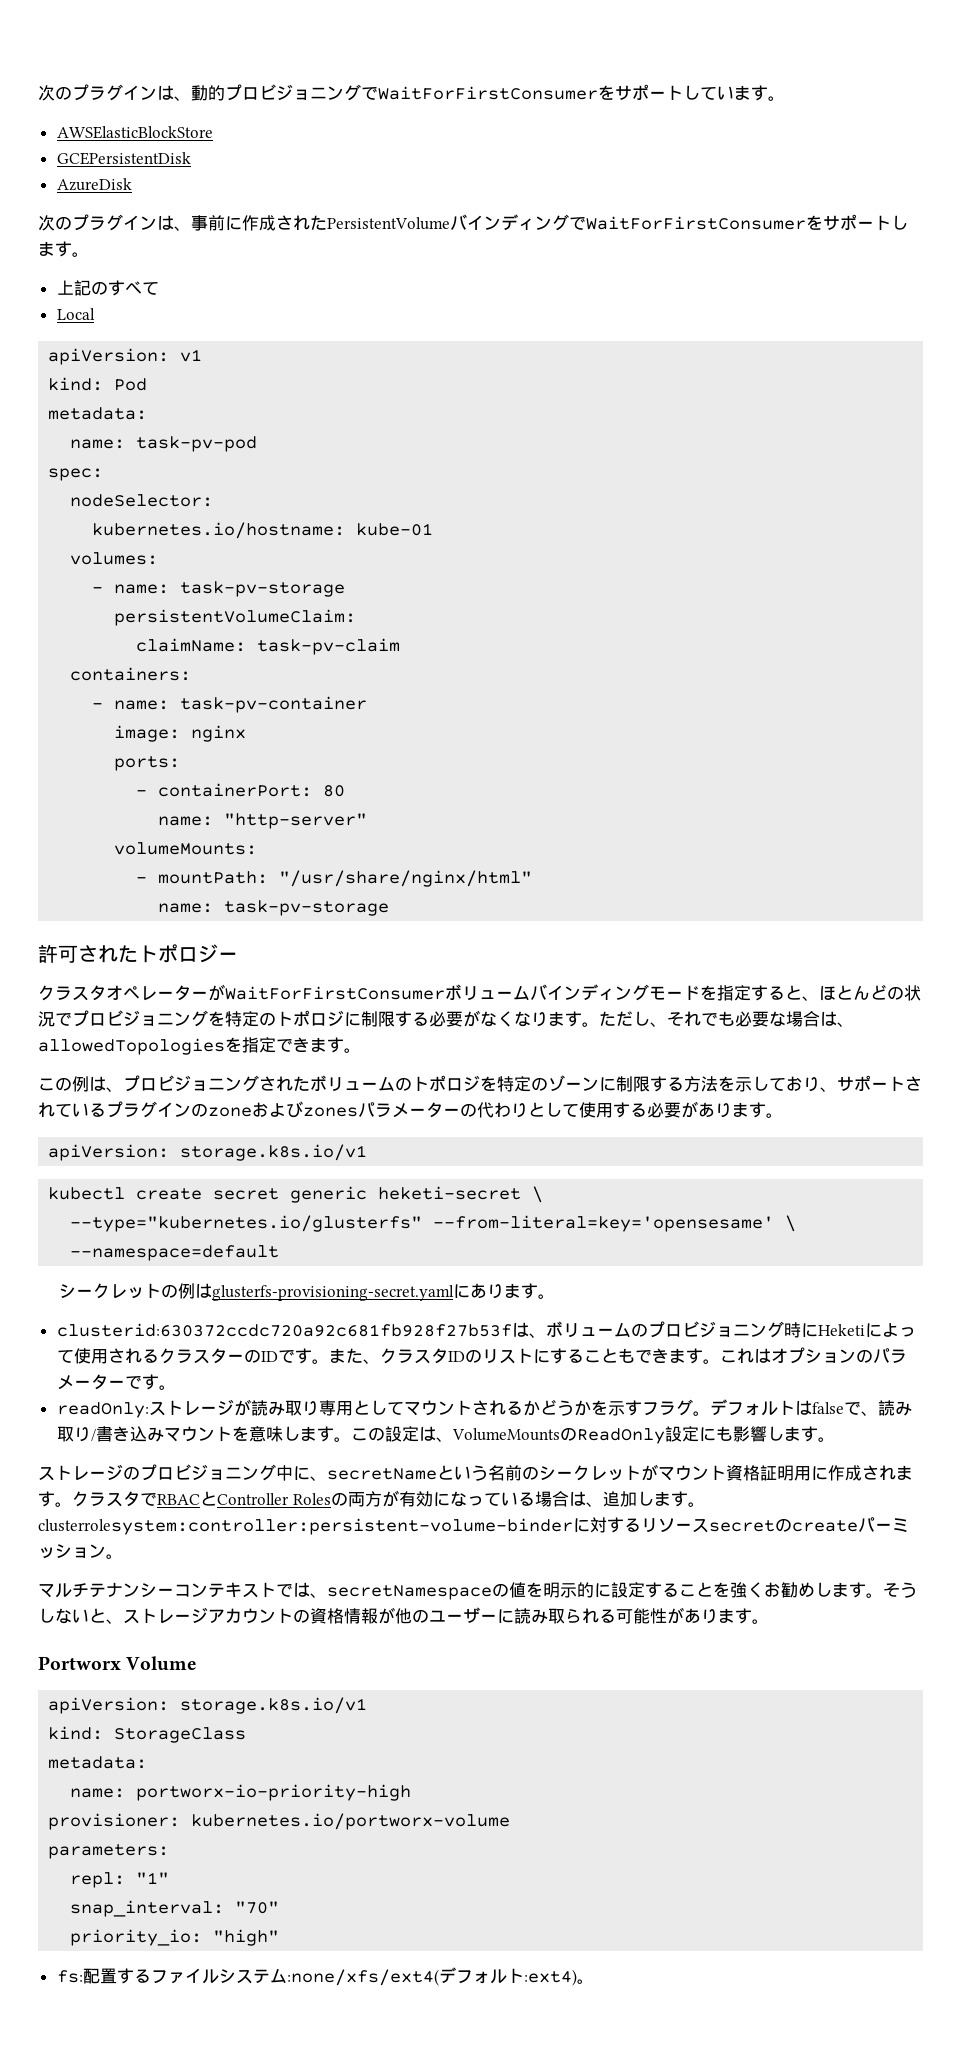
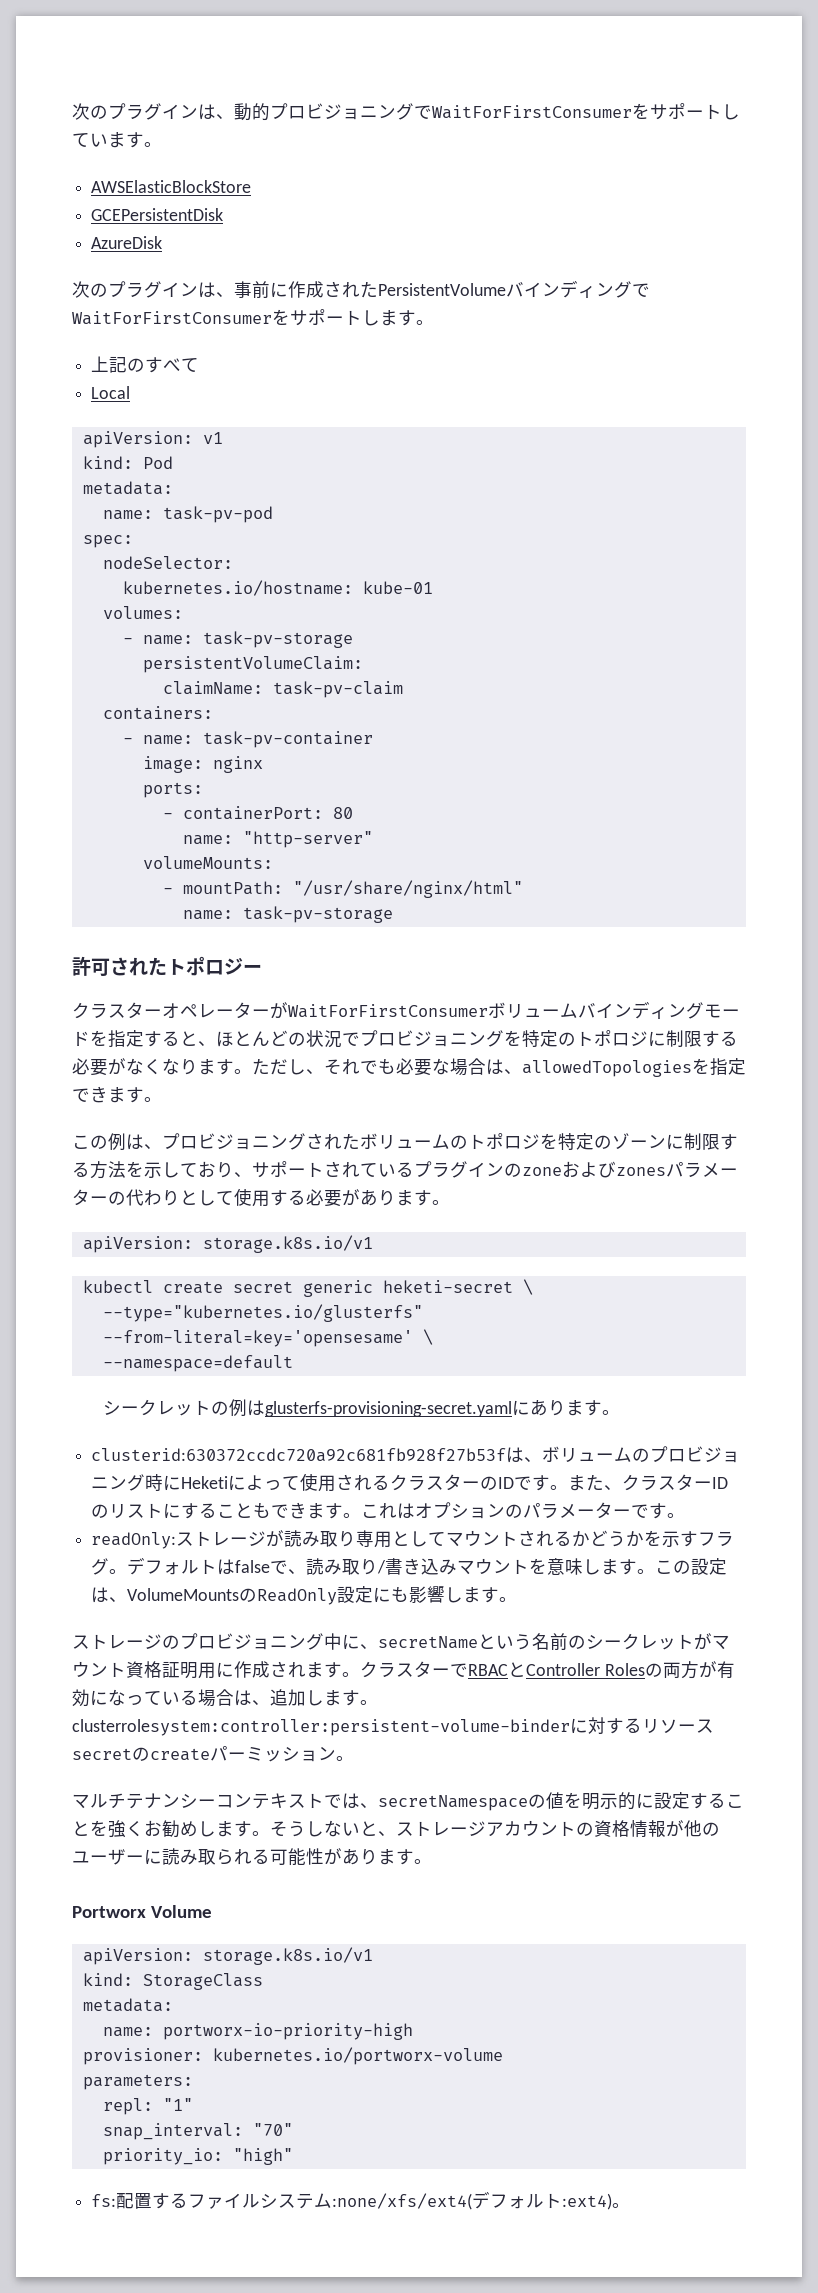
(106, 993) none -> [144,1009,162,1017] ー
(448, 1356) none -> [694,1481,713,1489] ー
(140, 1499) none -> [432,1668,450,1676] ー

